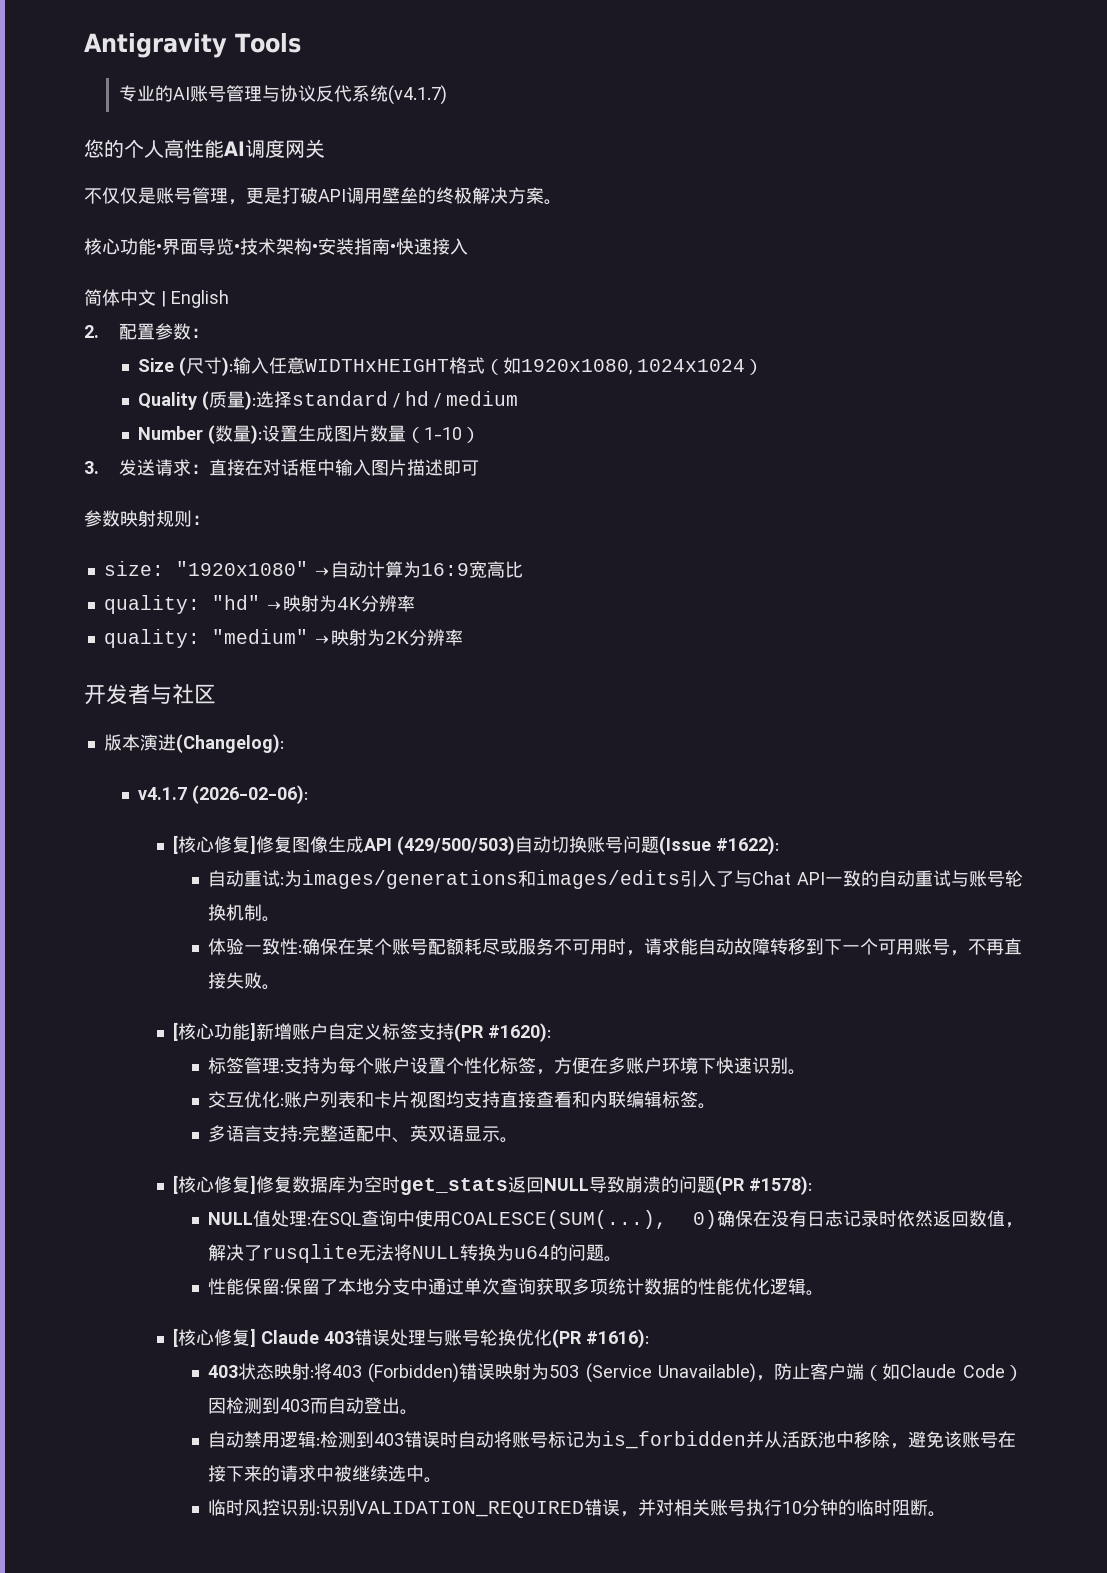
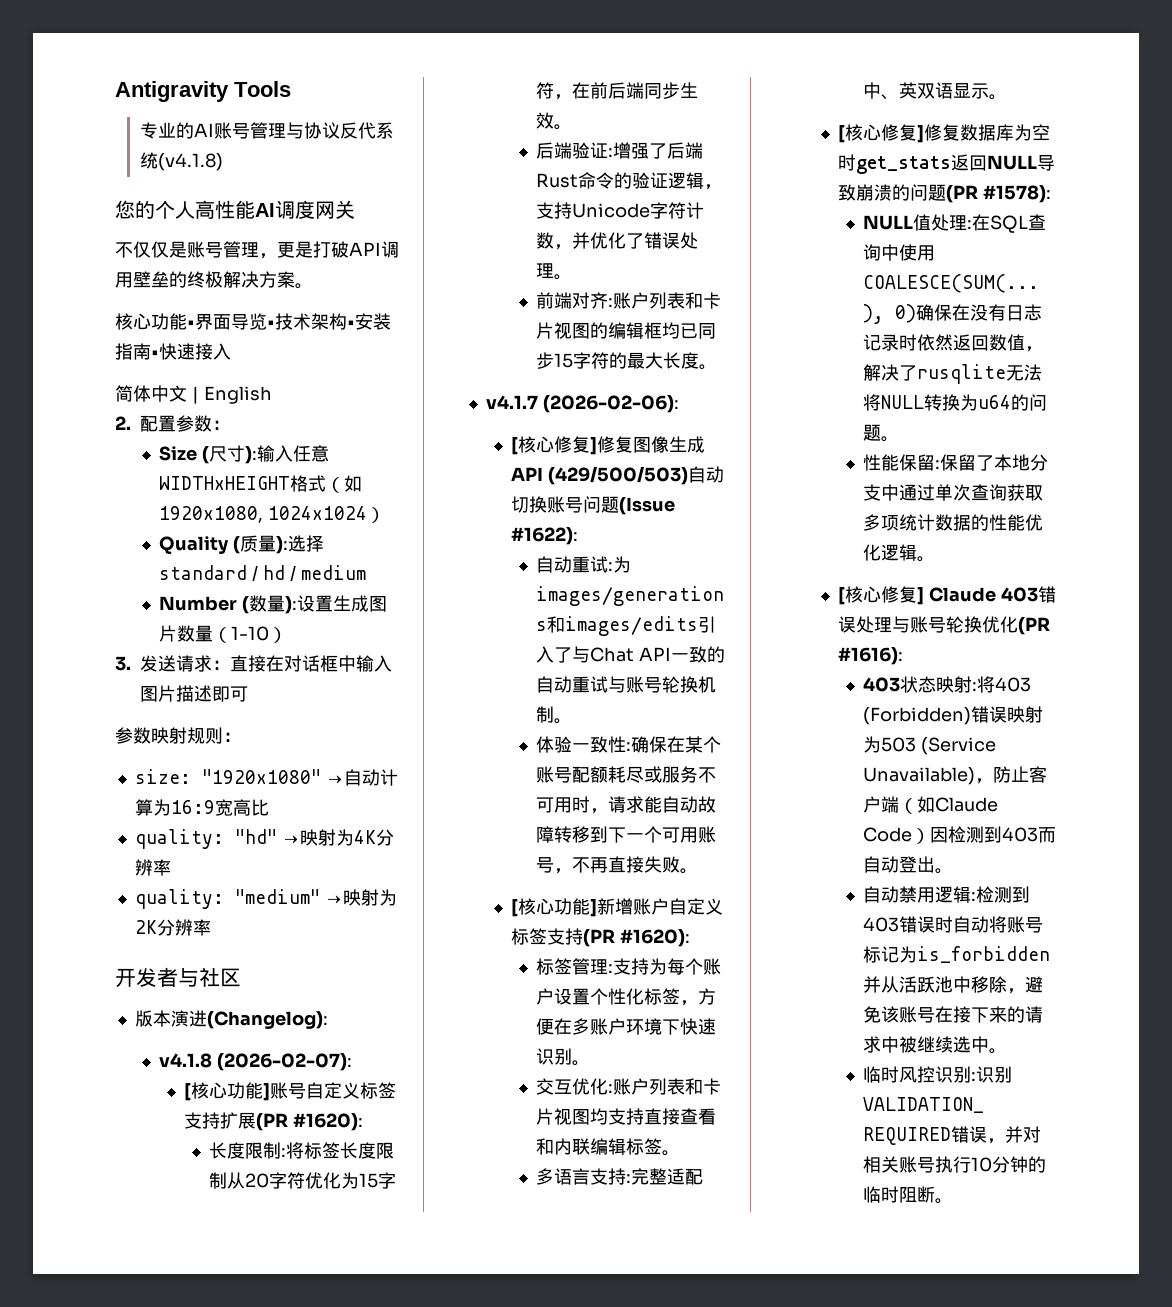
[387,85,447,105] (v4.1.7) -> [157,153,223,171] (v4.1.8)
(284, 743) none -> [159,1053,353,1071] [184,1082,397,1101] [184,1112,363,1131] [208,1142,394,1159] [208,1172,396,1189] [535,82,698,100] [535,112,572,130] [535,142,703,159] [535,172,722,190] [535,202,704,219] [535,232,698,250] [535,263,572,280] [535,292,721,309] [535,322,716,339] [535,352,717,370] // v4.1.8 (2026-02-07): // [核心功能]账号自定义标签支持扩展(PR #1620): // 长度限制:将标签长度限制从20字符优化为15字符，在前后端同步生效。 // 后端验证:增强了后端Rust命令的验证逻辑，支持Unicode字符计数，并优化了错误处理。 // 前端对齐:账户列表和卡片视图的编辑框均已同步15字符的最大长度。

